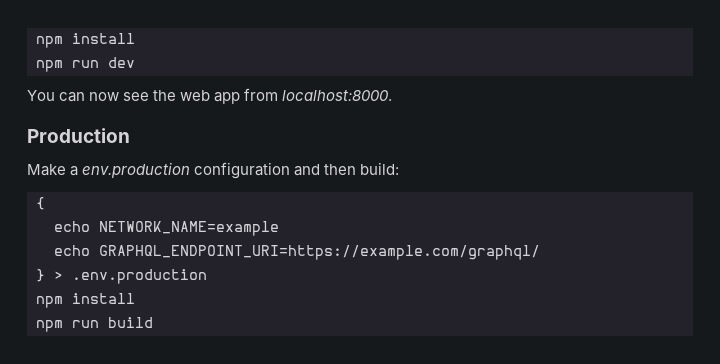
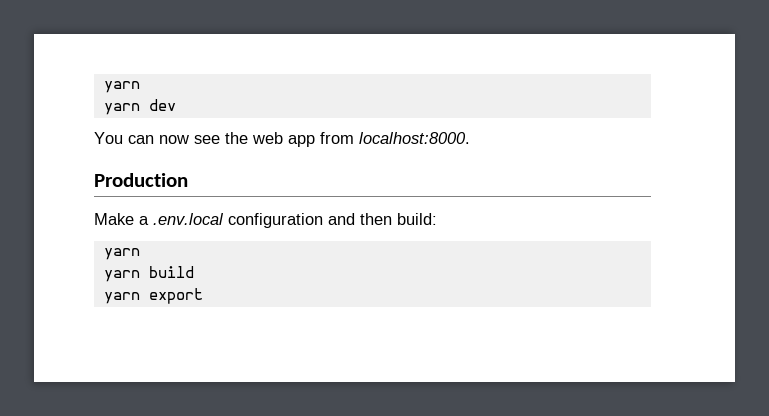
[36,33,135,48] [36,60,99,72] npm install // npm run -> [103,81,140,93] [103,103,140,115] yarn // yarn
[82,162,191,178] env.production -> [153,213,224,225] .env.local
[36,197,45,210] [54,221,279,236] [54,245,540,260] [36,269,207,284] [36,293,135,308] [36,317,153,332] { // echo NETWORK_NAME=example // echo GRAPHQL_ENDPOINT_URI=https://example.com/graphql/ // } > .env.production // npm install // npm run build -> [103,248,140,260] [103,266,194,282] [103,288,203,304] yarn // yarn build // yarn export

